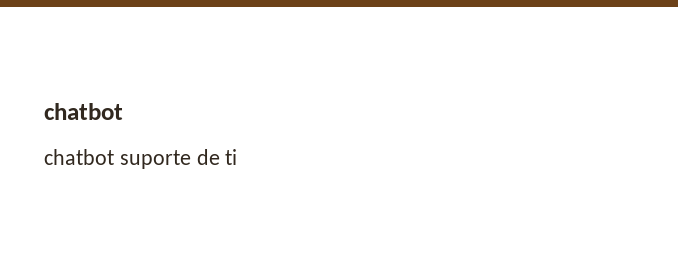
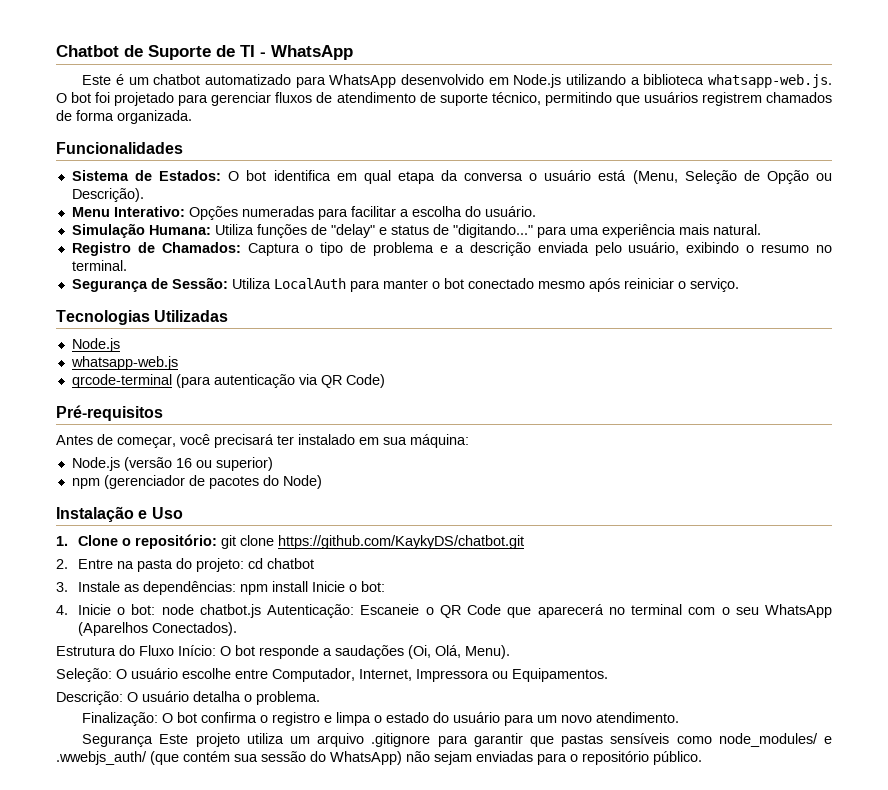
[44,103,123,120] [44,149,238,169] chatbot // chatbot suporte de ti -> [56,45,353,60] [82,74,832,88] [56,92,832,106] [56,110,192,124] [56,142,183,154] [71,170,833,184] [71,188,144,202] [71,206,536,220] [71,223,761,238] [71,242,832,256] [71,260,127,271] [71,277,739,292] [56,310,229,325] [71,338,120,352] [70,356,178,370] [71,374,385,388] [56,405,163,421] [56,434,469,448] [71,457,273,471] [71,475,322,489] [56,506,183,522] [56,534,524,549] [56,558,314,572] [56,581,385,595] [56,604,833,618] [77,622,237,636] [56,645,510,659] [56,668,608,682] [56,691,320,705] [82,712,680,726] [82,733,832,747] [56,751,702,765] Chatbot de Suporte de TI - WhatsApp // Este é um chatbot automatizado para WhatsApp desenvolvido em Node.js utilizando a biblioteca whatsapp-web.js. O bot foi projetado para gerenciar fluxos de atendimento de suporte técnico, permitindo que usuários registrem chamados de forma organizada. // Funcionalidades // Sistema de Estados: O bot identifica em qual etapa da conversa o usuário está (Menu, Seleção de Opção ou Descrição). // Menu Interativo: Opções numeradas para facilitar a escolha do usuário. // Simulação Humana: Utiliza funções de "delay" e status de "digitando..." para uma experiência mais natural. // Registro de Chamados: Captura o tipo de problema e a descrição enviada pelo usuário, exibindo o resumo no terminal. // Segurança de Sessão: Utiliza LocalAuth para manter o bot conectado mesmo após reiniciar o serviço. // Tecnologias Utilizadas // Node.js // whatsapp-web.js // qrcode-terminal (para autenticação via QR Code) // Pré-requisitos // Antes de começar, você precisará ter instalado em sua máquina: // Node.js (versão 16 ou superior) // npm (gerenciador de pacotes do Node) // Instalação e Uso // 1. Clone o repositório: git clone https://github.com/KaykyDS/chatbot.git // 2. Entre na pasta do projeto: cd chatbot // 3. Instale as dependências: npm install Inicie o bot: // 4. Inicie o bot: node chatbot.js Autenticação: Escaneie o QR Code que aparecerá no terminal com o seu WhatsApp (Aparelhos Conectados). // Estrutura do Fluxo Início: O bot responde a saudações (Oi, Olá, Menu). // Seleção: O usuário escolhe entre Computador, Internet, Impressora ou Equipamentos. // Descrição: O usuário detalha o problema. // Finalização: O bot confirma o registro e limpa o estado do usuário para um novo atendimento. // Segurança Este projeto utiliza um arquivo .gitignore para garantir que pastas sensíveis como node_modules/ e .wwebjs_auth/ (que contém sua sessão do WhatsApp) não sejam enviadas para o repositório público.

